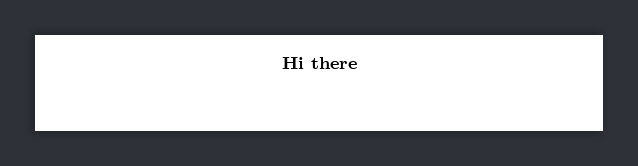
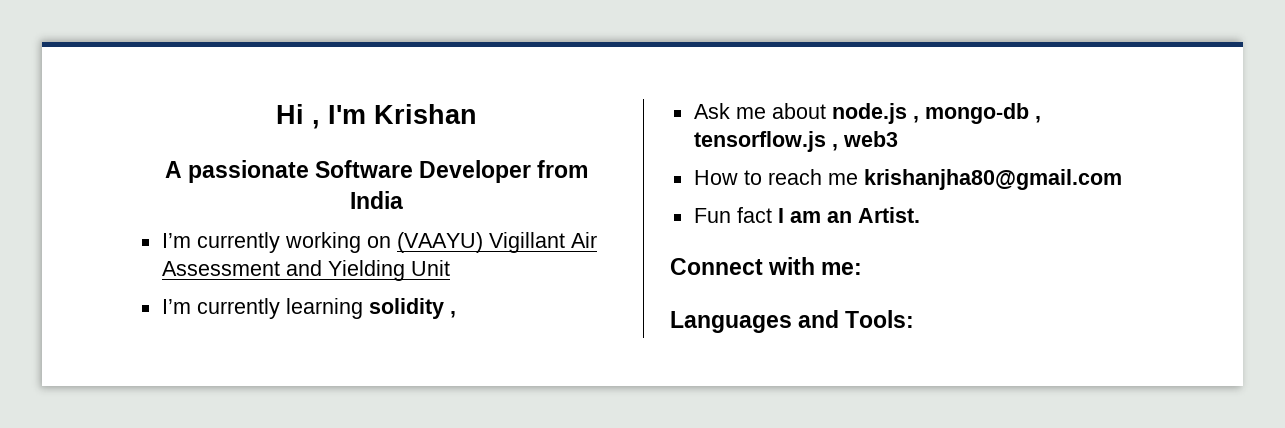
[310,57,357,69] there -> [312,104,477,129] [164,160,589,183] [350,191,403,209] [161,232,597,253] [161,260,450,281] [161,298,456,319] [693,103,1041,124] [693,131,898,152] [693,169,1122,190] [693,207,920,223] [670,257,863,275] [670,310,915,333] , I'm Krishan // A passionate Software Developer from India // I’m currently working on (VAAYU) Vigillant Air Assessment and Yielding Unit // I’m currently learning solidity , // Ask me about node.js , mongo-db , tensorflow.js , web3 // How to reach me krishanjha80@gmail.com // Fun fact I am an Artist. // Connect with me: // Languages and Tools:

